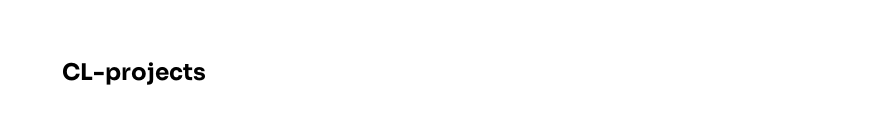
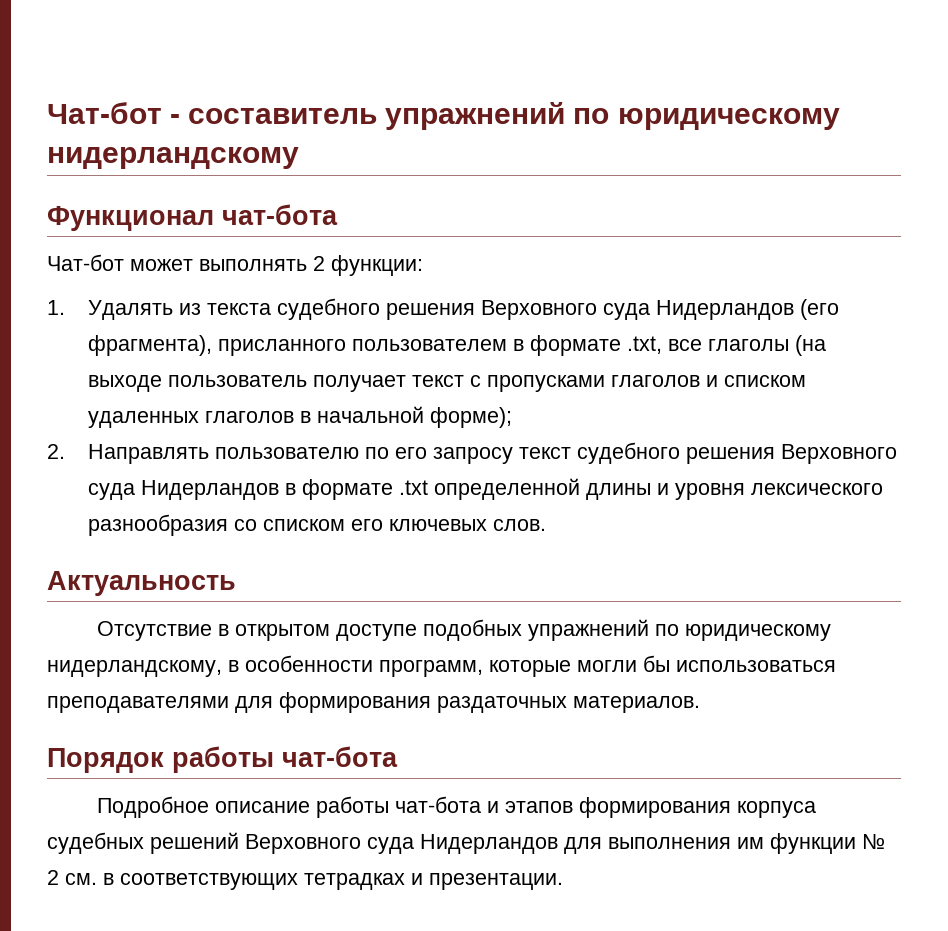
[62,62,206,85] CL-projects -> [47,102,840,130] [47,147,299,169] [47,204,338,231] [47,254,423,276] [47,298,839,320] [87,335,826,356] [87,375,806,392] [87,406,512,428] [47,442,897,464] [87,478,883,500] [87,514,546,536] [47,571,236,596] [97,619,832,641] [47,655,836,677] [47,692,700,713] [47,746,398,773] [97,796,817,818] [47,832,885,854] [47,870,563,890] Чат-бот - составитель упражнений по юридическому нидерландскому // Функционал чат-бота // Чат-бот может выполнять 2 функции: // 1. Удалять из текста судебного решения Верховного суда Нидерландов (его фрагмента), присланного пользователем в формате .txt, все глаголы (на выходе пользователь получает текст с пропусками глаголов и списком удаленных глаголов в начальной форме); // 2. Направлять пользователю по его запросу текст судебного решения Верховного суда Нидерландов в формате .txt определенной длины и уровня лексического разнообразия со списком его ключевых слов. // Актуальность // Отсутствие в открытом доступе подобных упражнений по юридическому нидерландскому, в особенности программ, которые могли бы использоваться преподавателями для формирования раздаточных материалов. // Порядок работы чат-бота // Подробное описание работы чат-бота и этапов формирования корпуса судебных решений Верховного суда Нидерландов для выполнения им функции № 2 см. в соответствующих тетрадках и презентации.

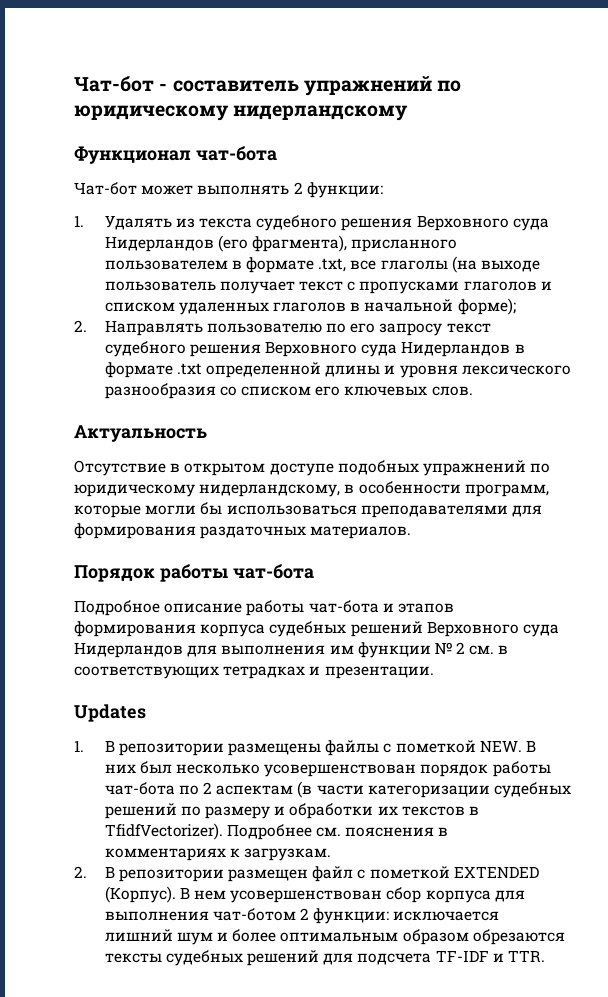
(563, 881) none -> [74,704,146,722] [74,740,536,756] [104,761,551,777] [104,781,571,798] [104,803,479,819] [104,823,449,840] [104,848,331,861] [74,866,539,882] [104,886,525,903] [104,908,500,924] [104,929,565,945] [104,950,545,966] // Updates // 1. В репозитории размещены файлы с пометкой NEW. В них был несколько усовершенствован порядок работы чат-бота по 2 аспектам (в части категоризации судебных решений по размеру и обработки их текстов в TfidfVectorizer). Подробнее см. пояснения в комментариях к загрузкам. // 2. В репозитории размещен файл с пометкой EXTENDED (Корпус). В нем усовершенствован сбор корпуса для выполнения чат-ботом 2 функции: исключается лишний шум и более оптимальным образом обрезаются тексты судебных решений для подсчета TF-IDF и TTR.

